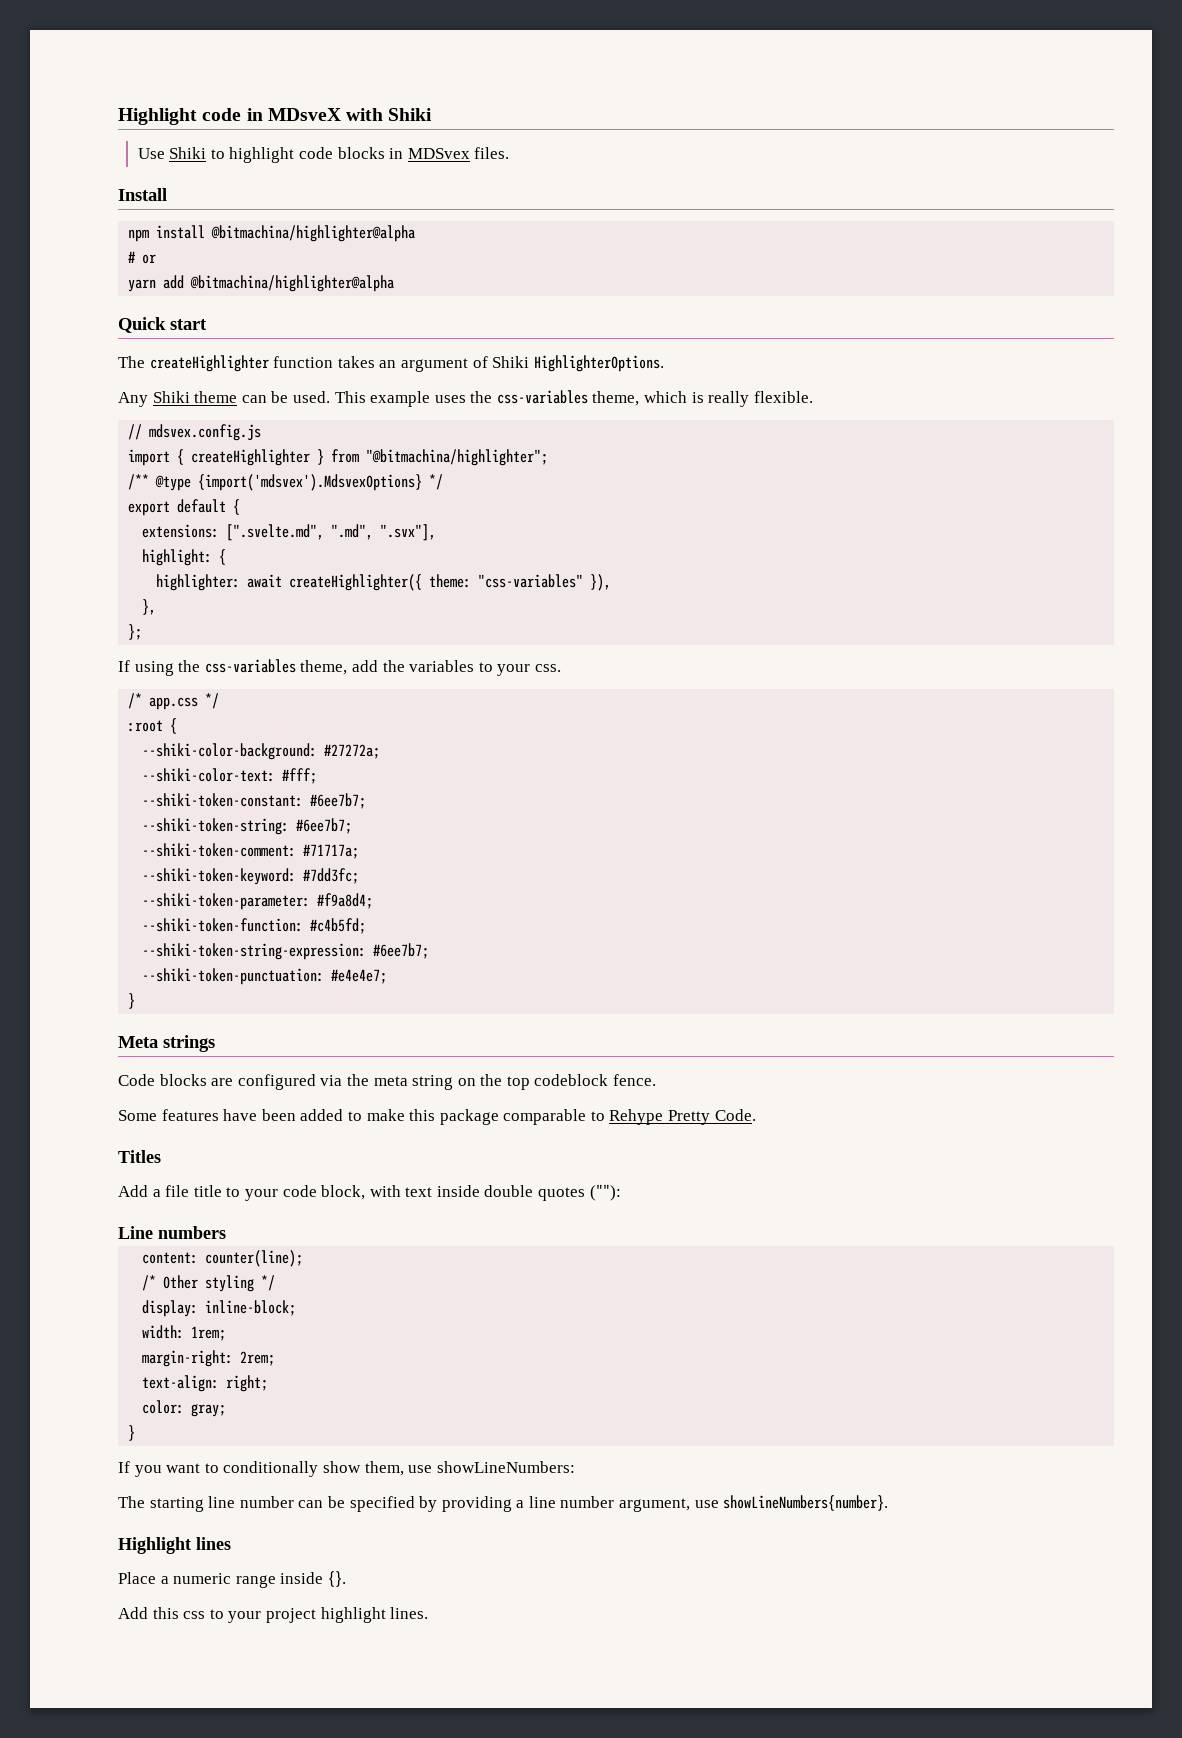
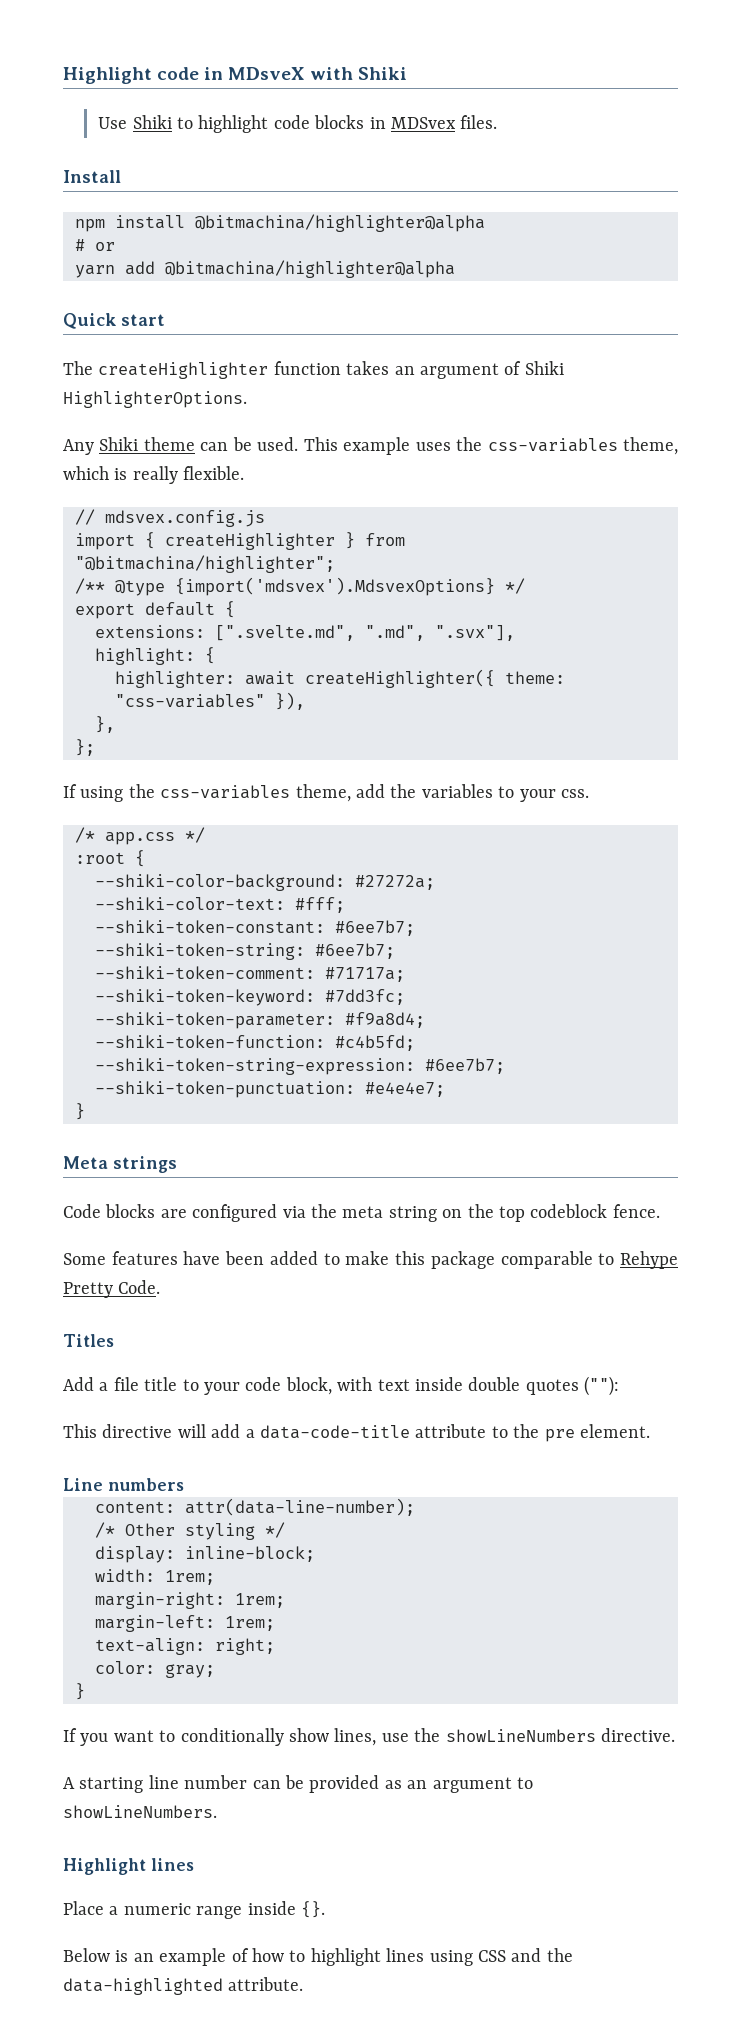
(621, 1192) none -> [63,1424,650,1442] // This directive will add a data-code-title attribute to the pre element.
[205,1250,304,1267] counter(line); -> [185,1498,415,1516] attr(data-line-number);
[240,1351,276,1366] 2rem; -> [235,1593,285,1608] [95,1615,275,1632] 1rem; // margin-left: 1rem;
[364,1461,575,1476] [118,1496,145,1508] them, use showLineNumbers: // The -> [334,1728,675,1746] [63,1777,75,1789] lines, use the showLineNumbers directive. // A
[349,1495,889,1512] specified by providing a line number argument, use showLineNumbers{number}. -> [309,1775,533,1793] [63,1805,217,1818] provided as an argument to showLineNumbers.
[118,1607,429,1623] Add this css to your project highlight lines. -> [63,1948,573,1966] [63,1977,304,1995] Below is an example of how to highlight lines using CSS and the data-highlighted attribute.

